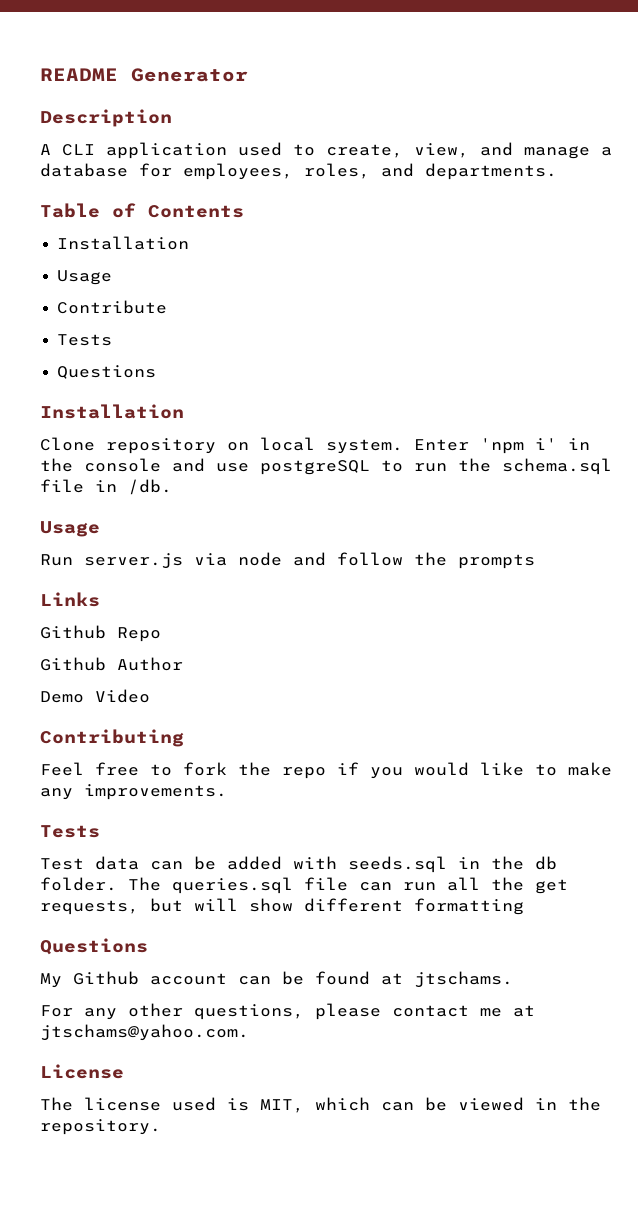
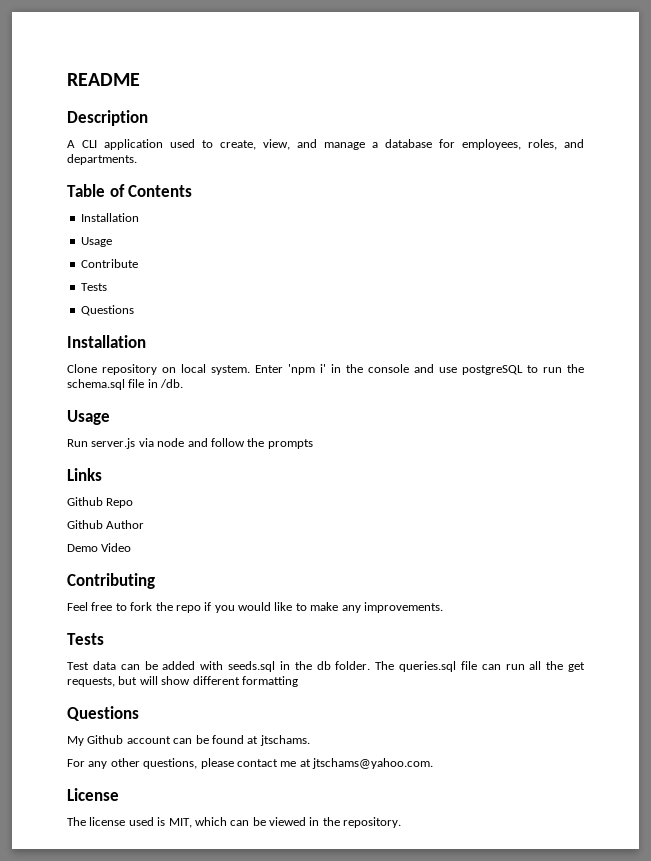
[131,68,248,82] Generator -> (140, 79) none

